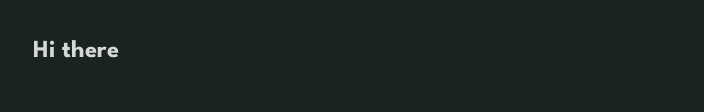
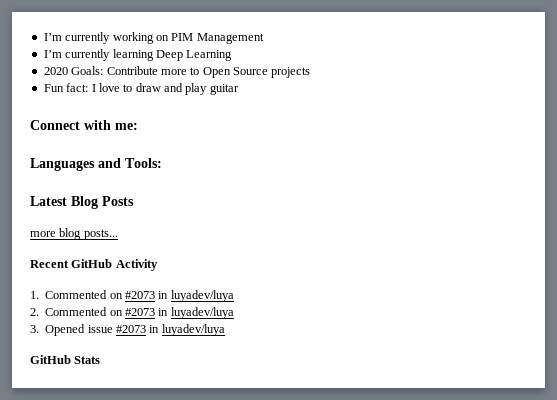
[33,40,119,58] Hi there -> [43,32,264,44] [43,49,233,61] [43,66,311,78] [43,83,239,95] [30,120,138,130] [30,158,162,171] [30,196,134,209] [30,228,118,240] [30,259,158,271] [30,290,234,302] [30,307,234,319] [30,324,225,336] [30,355,101,364] I’m currently working on PIM Management // I’m currently learning Deep Learning // 2020 Goals: Contribute more to Open Source projects // Fun fact: I love to draw and play guitar // Connect with me: // Languages and Tools: // Latest Blog Posts // more blog posts... // Recent GitHub Activity // 1. Commented on #2073 in luyadev/luya // 2. Commented on #2073 in luyadev/luya // 3. Opened issue #2073 in luyadev/luya // GitHub Stats

